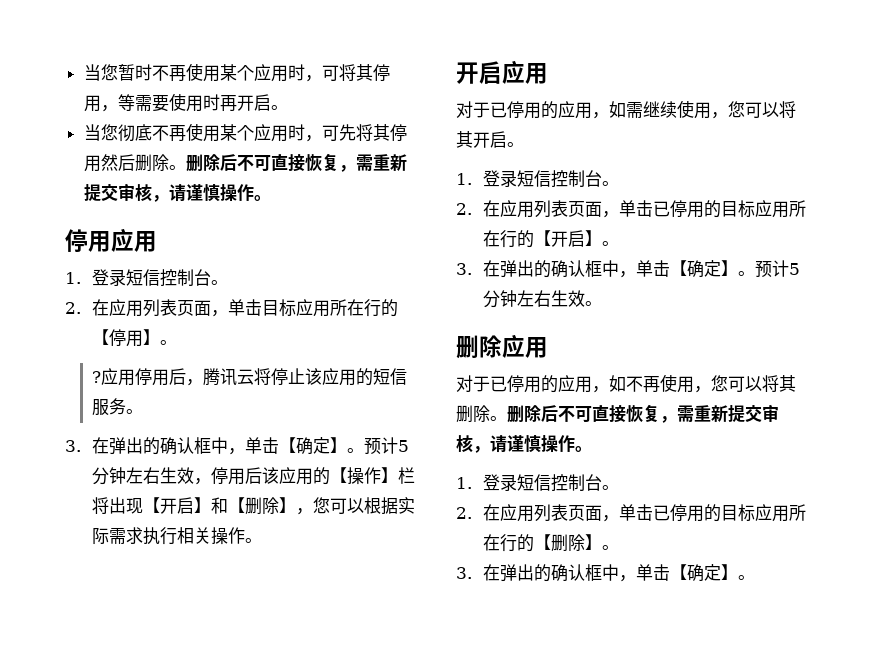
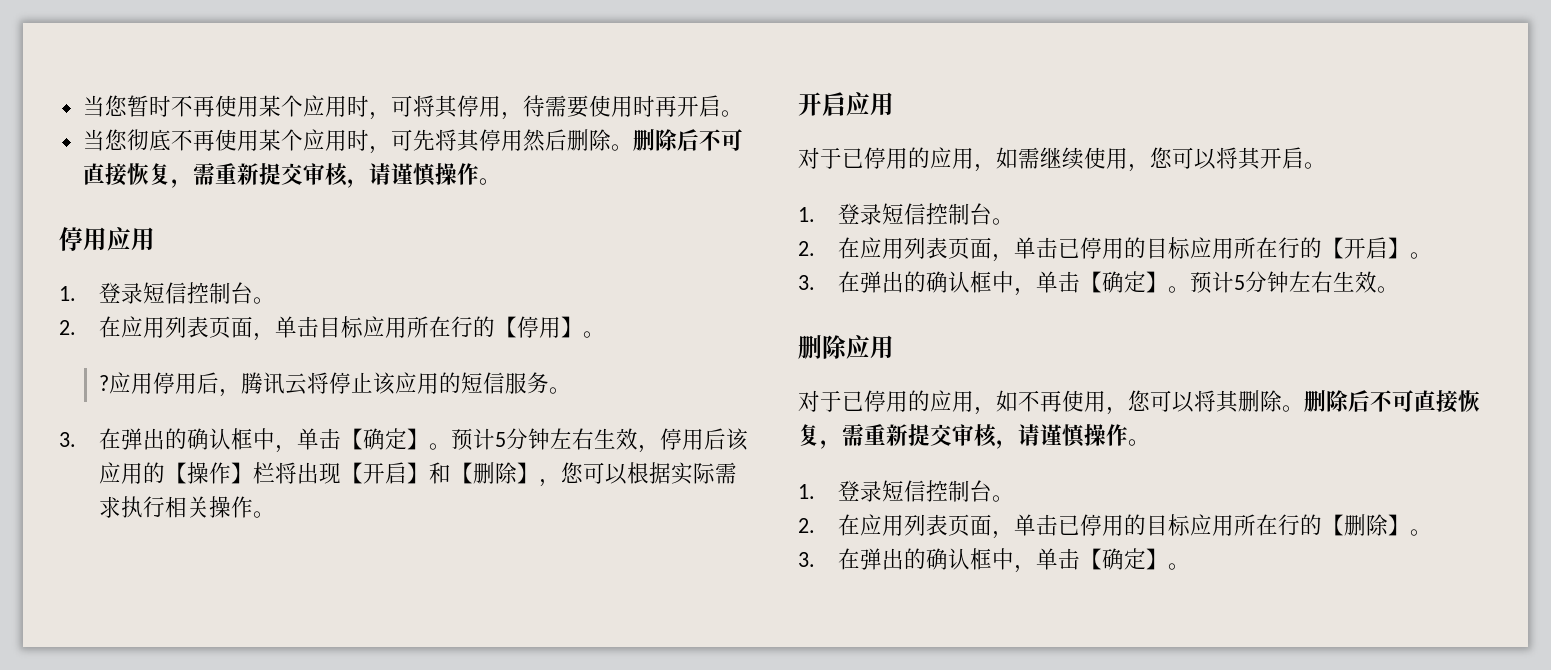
[117,94,135,111] 等 -> [522,95,545,117] 待

